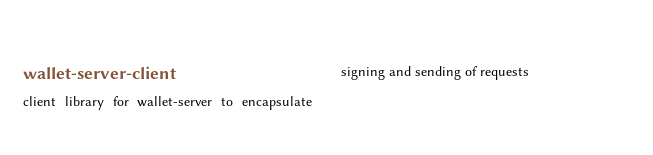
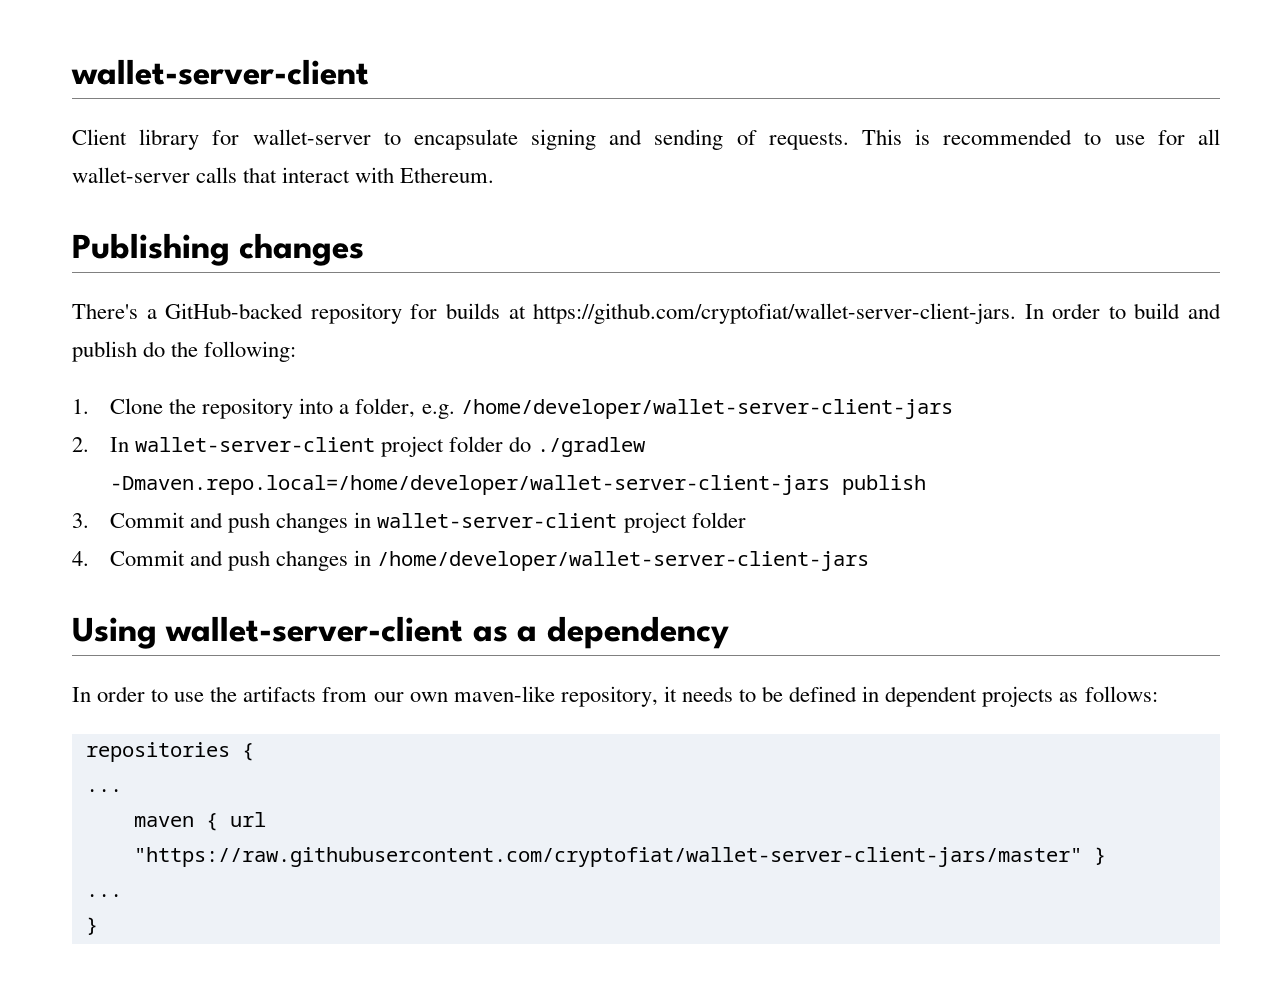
[23,96,56,106] client -> [72,129,127,145] Client
[480,67,529,80] requests -> [768,129,1220,150] [72,167,495,183] [72,233,365,266] [72,303,1221,324] [72,341,297,362] [72,398,953,419] [72,436,646,457] [110,475,927,495] [72,512,746,533] [72,550,870,571] [72,616,729,649] [72,686,1158,707] [85,742,254,762] [85,789,122,792] [133,812,266,831] [133,847,1106,867] [85,894,122,897] [85,917,98,935] requests. This is recommended to use for all wallet-server calls that interact with Ethereum. // Publishing changes // There's a GitHub-backed repository for builds at https://github.com/cryptofiat/wallet-server-client-jars. In order to build and publish do the following: // 1. Clone the repository into a folder, e.g. /home/developer/wallet-server-client-jars // 2. In wallet-server-client project folder do ./gradlew -Dmaven.repo.local=/home/developer/wallet-server-client-jars publish // 3. Commit and push changes in wallet-server-client project folder // 4. Commit and push changes in /home/developer/wallet-server-client-jars // Using wallet-server-client as a dependency // In order to use the artifacts from our own maven-like repository, it needs to be defined in dependent projects as follows: // repositories { // ... // maven { url "https://raw.githubusercontent.com/cryptofiat/wallet-server-client-jars/master" } // ... // }

